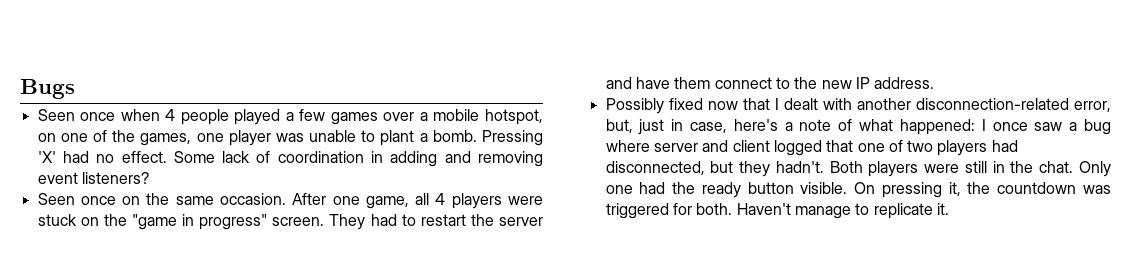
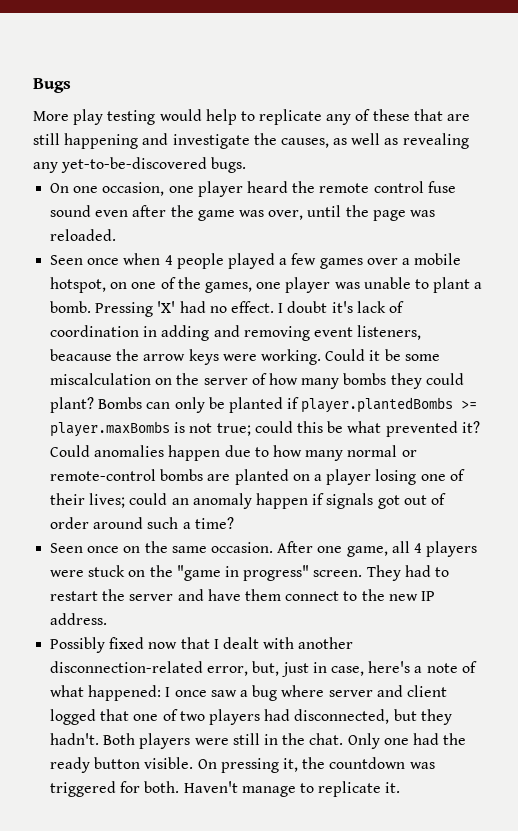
(75, 89) none -> [33,109,471,125] [33,133,469,149] [33,157,247,173] [50,181,456,197] [50,205,435,221] [50,229,117,241] // More play testing would help to replicate any of these that are still happening and investigate the causes, as well as revealing any yet-to-be-discovered bugs. // On one occasion, one player heard the remote control fuse sound even after the game was over, until the page was reloaded.
[173,151,215,163] Some -> [278,301,353,313] I doubt it's
[81,172,149,184] listeners? -> [357,325,422,340] [50,349,440,365] [50,373,464,389] [50,397,478,413] [50,421,480,437] [50,445,417,461] [50,469,465,485] [50,493,446,509] [50,517,234,529] listeners, beacause the arrow keys were working. Could it be some miscalculation on the server of how many bombs they could plant? Bombs can only be planted if player.plantedBombs >= player.maxBombs is not true; could this be what prevented it? Could anomalies happen due to how many normal or remote-control bombs are planted on a player losing one of their lives; could an anomaly happen if signals got out of order around such a time?

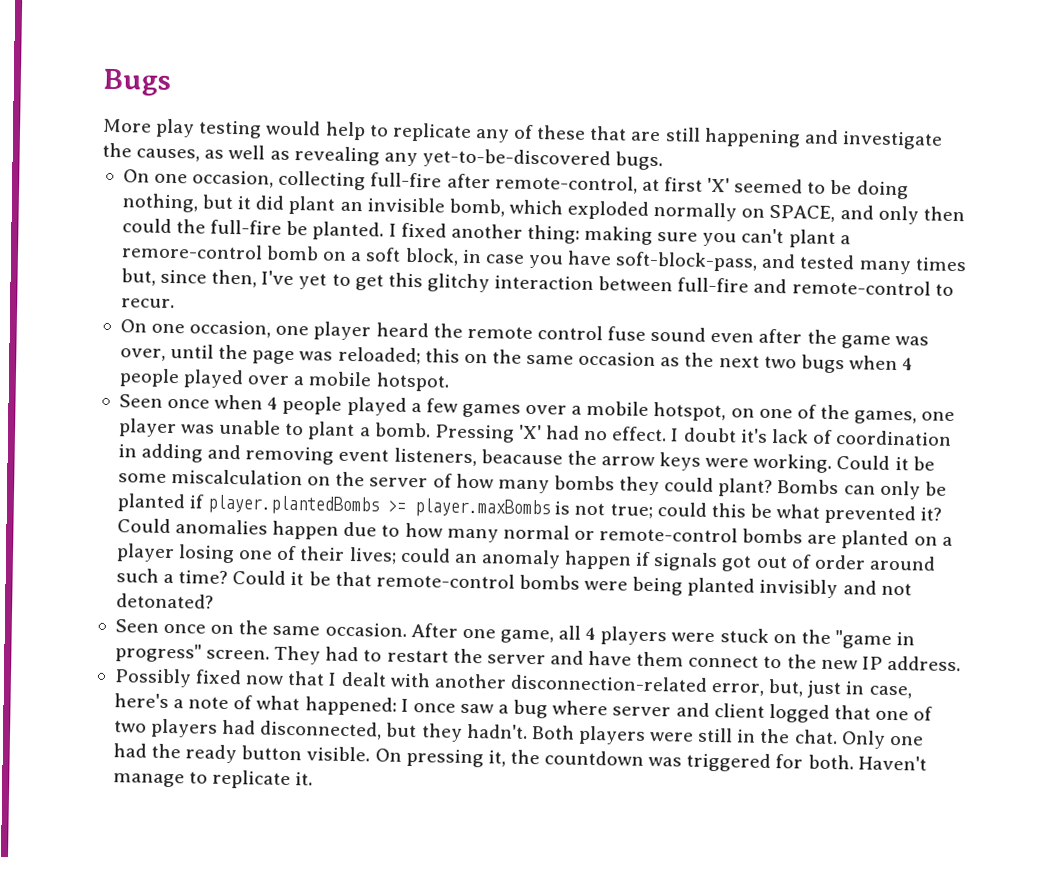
(247, 165) none -> [122,169,909,200] [121,193,965,225] [121,218,851,249] [120,243,967,275] [120,268,954,296] [120,298,175,309] // On one occasion, collecting full-fire after remote-control, at first 'X' seemed to be doing nothing, but it did plant an invisible bomb, which exploded normally on SPACE, and only then could the full-fire be planted. I fixed another thing: making sure you can't plant a remore-control bomb on a soft block, in case you have soft-block-pass, and tested many times but, since then, I've yet to get this glitchy interaction between full-fire and remote-control to recur.
[50,229,117,241] reloaded. -> [337,346,914,374] [118,368,450,392] reloaded; this on the same occasion as the next two bugs when 4 people played over a mobile hotspot.
(234, 523) none -> [232,570,912,599] [115,593,214,609] Could it be that remote-control bombs were being planted invisibly and not detonated?

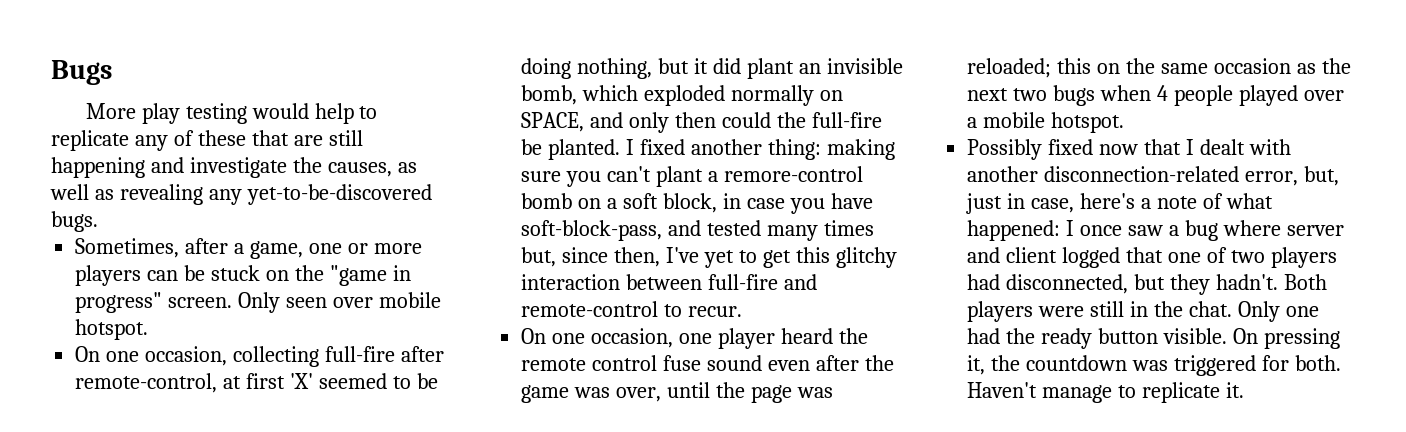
(664, 161) none -> [75,238,422,259] [75,265,411,286] [75,292,441,313] [75,319,149,340] // Sometimes, after a game, one or more players can be stuck on the "game in progress" screen. Only seen over mobile hotspot.
[118,394,956,425] [117,418,953,446] [117,443,935,473] [117,469,947,500] [116,493,943,525] [116,518,953,550] [115,543,936,572] [115,568,912,599] [115,593,214,609] [114,619,916,649] [114,643,961,672] // Seen once when 4 people played a few games over a mobile hotspot, on one of the games, one player was unable to plant a bomb. Pressing 'X' had no effect. I doubt it's lack of coordination in adding and removing event listeners, beacause the arrow keys were working. Could it be some miscalculation on the server of how many bombs they could plant? Bombs can only be planted if player.plantedBombs >= player.maxBombs is not true; could this be what prevented it? Could anomalies happen due to how many normal or remote-control bombs are planted on a player losing one of their lives; could an anomaly happen if signals got out of order around such a time? Could it be that remote-control bombs were being planted invisibly and not detonated? // Seen once on the same occasion. After one game, all 4 players were stuck on the "game in progress" screen. They had to restart the server and have them connect to the new IP address. -> (1125, 122) none

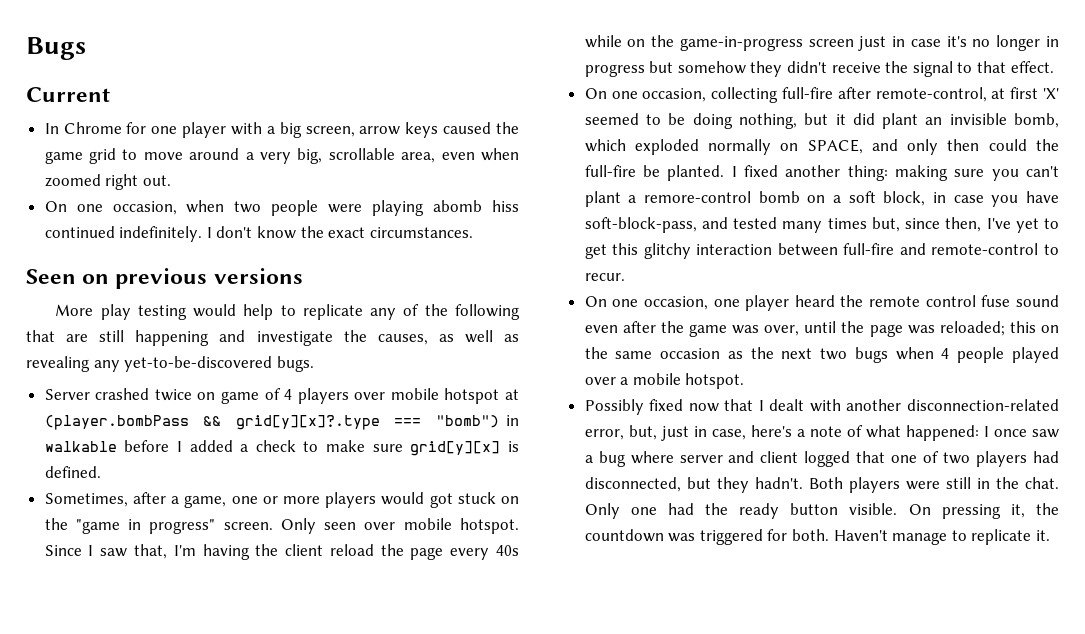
(112, 72) none -> [26,87,110,102] [44,122,519,138] [44,148,519,164] [44,174,171,190] [44,200,519,216] [44,226,473,242] [26,268,303,289] // Current // In Chrome for one player with a big screen, arrow keys caused the game grid to move around a very big, scrollable area, even when zoomed right out. // On one occasion, when two people were playing abomb hiss continued indefinitely. I don't know the exact circumstances. // Seen on previous versions
[197,130,246,146] these -> [424,304,520,320] the following
(98, 221) none -> [44,388,519,404] [44,415,519,430] [44,440,519,456] [44,466,101,478] // Server crashed twice on game of 4 players over mobile hotspot at (player.bombPass && grid[y][x]?.type === "bomb") in walkable before I added a check to make sure grid[y][x] is defined.
[147,265,206,281] can be -> [381,492,453,508] would got
(149, 329) none -> [44,544,519,560] [584,35,1059,51] [584,61,1054,77] Since I saw that, I'm having the client reload the page every 40s while on the game-in-progress screen just in case it's no longer in progress but somehow they didn't receive the signal to that effect.

